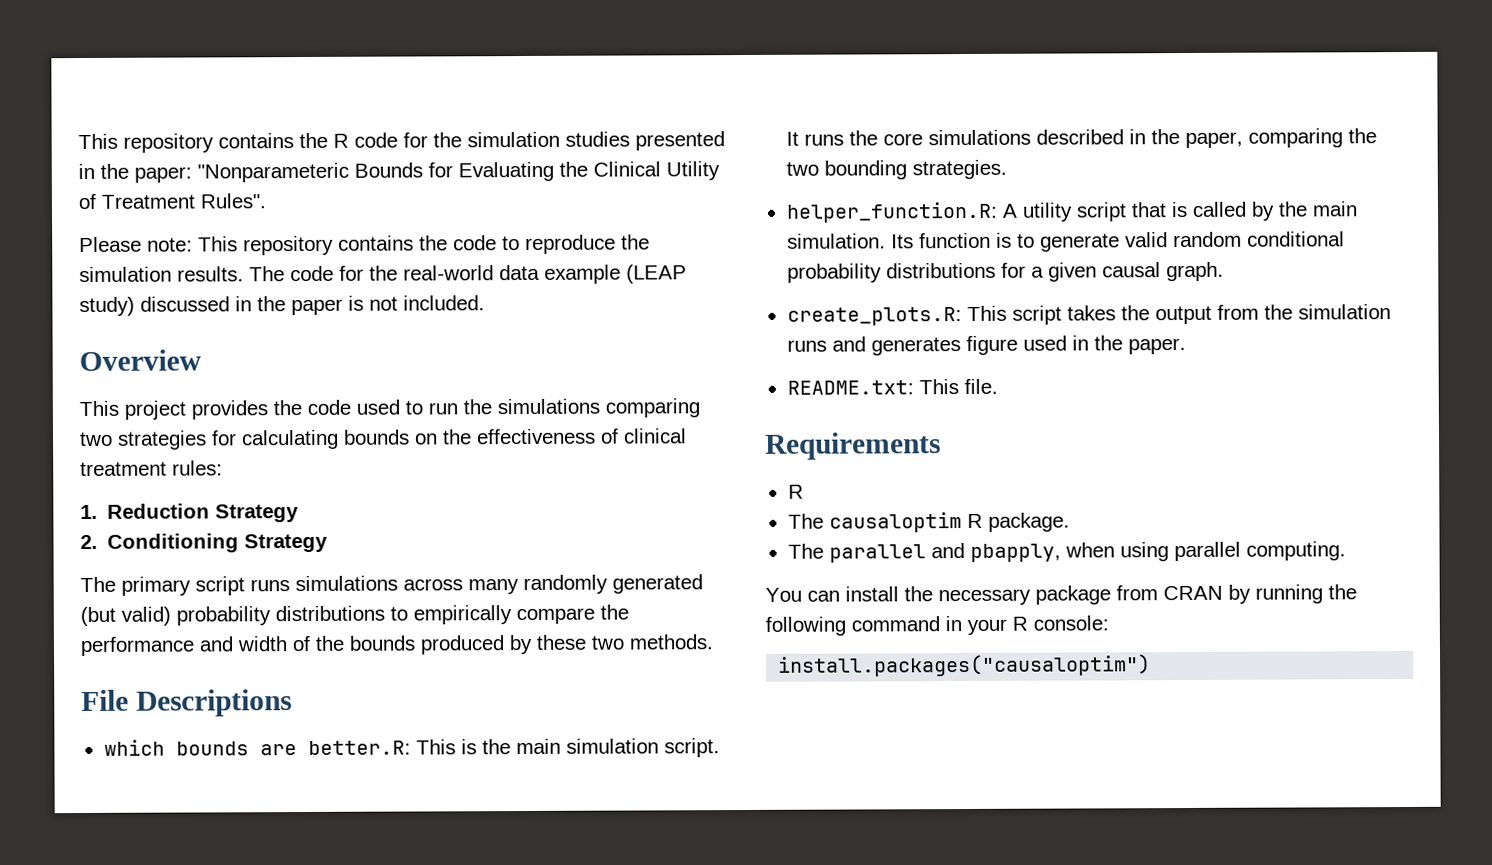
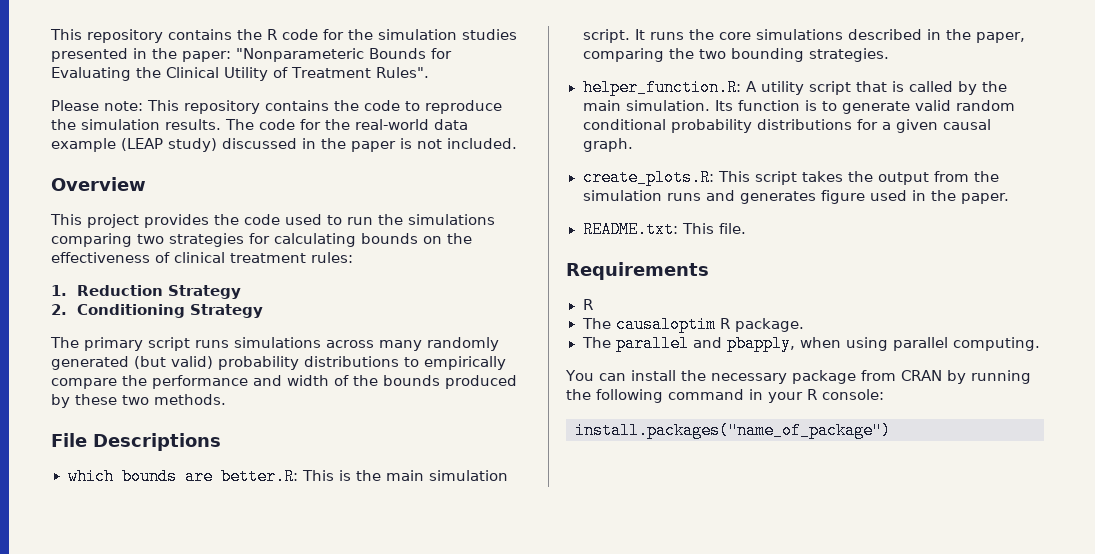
[778,654,1152,677] install.packages("causaloptim") -> [575,422,891,439] install.packages("name_of_package")

